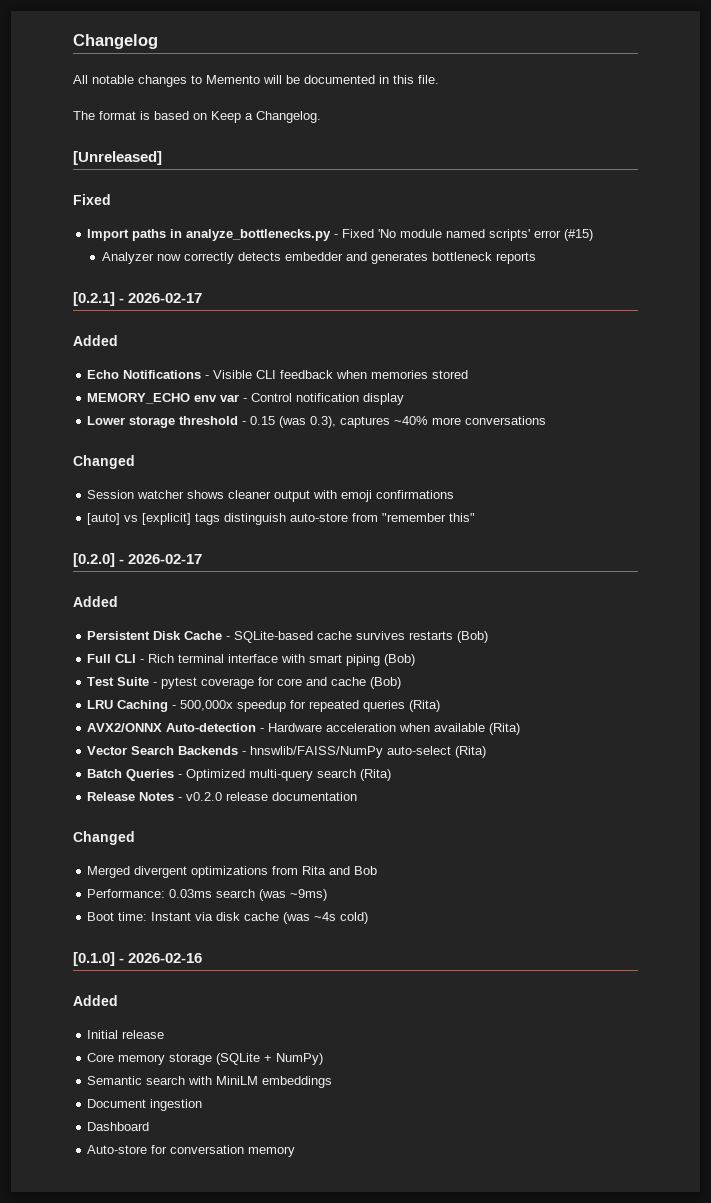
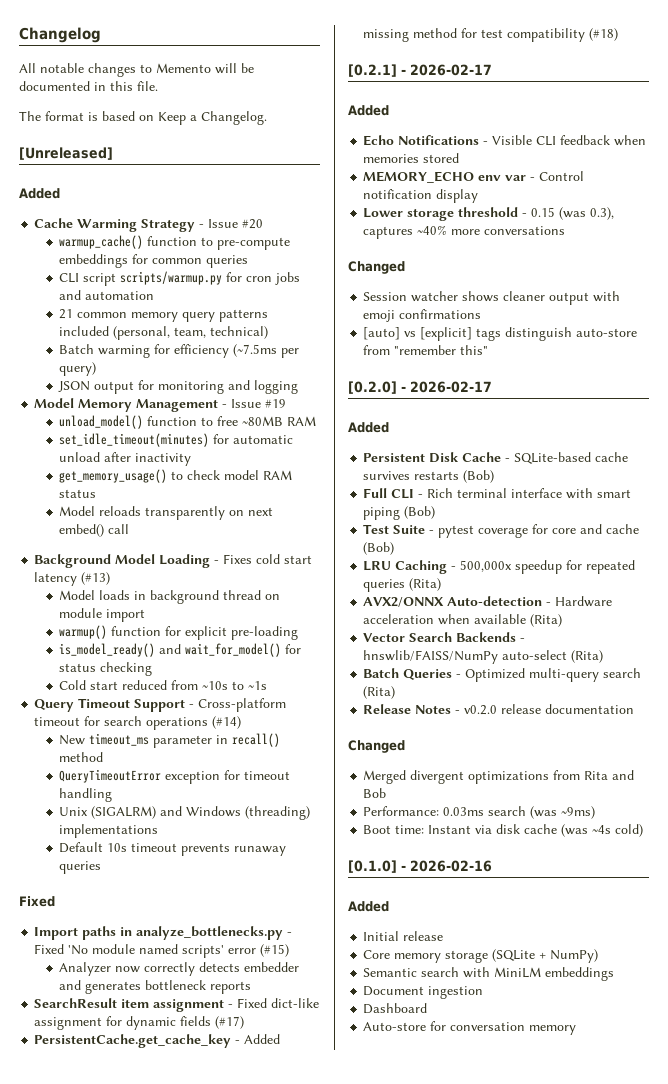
(162, 158) none -> [19,188,60,199] [34,218,264,232] [59,235,291,250] [59,254,249,268] [59,271,301,286] [59,290,155,300] [59,309,269,322] [59,326,269,340] [59,344,300,358] [59,362,97,376] [58,380,299,394] [34,398,287,412] [59,415,317,429] [59,433,294,447] [59,452,192,466] [59,469,293,483] [59,489,97,498] [59,506,274,520] [59,524,130,537] [34,554,313,568] [34,572,111,586] [59,590,281,604] [59,608,146,622] [59,625,299,640] [59,643,302,657] [59,662,153,676] [59,680,268,690] [34,698,287,712] [34,716,242,730] [59,733,281,748] [59,752,104,762] [59,769,291,784] [59,788,113,802] [59,806,311,820] [59,824,159,838] [59,842,287,856] [59,861,102,874] // Added // Cache Warming Strategy - Issue #20 // warmup_cache() function to pre-compute embeddings for common queries // CLI script scripts/warmup.py for cron jobs and automation // 21 common memory query patterns included (personal, team, technical) // Batch warming for efficiency (~7.5ms per query) // JSON output for monitoring and logging // Model Memory Management - Issue #19 // unload_model() function to free ~80MB RAM // set_idle_timeout(minutes) for automatic unload after inactivity // get_memory_usage() to check model RAM status // Model reloads transparently on next embed() call // Background Model Loading - Fixes cold start latency (#13) // Model loads in background thread on module import // warmup() function for explicit pre-loading // is_model_ready() and wait_for_model() for status checking // Cold start reduced from ~10s to ~1s // Query Timeout Support - Cross-platform timeout for search operations (#14) // New timeout_ms parameter in recall() method // QueryTimeoutError exception for timeout handling // Unix (SIGALRM) and Windows (threading) implementations // Default 10s timeout prevents runaway queries
(537, 258) none -> [34,998,320,1012] [34,1016,245,1030] [34,1034,281,1048] [363,28,619,42] // SearchResult item assignment - Fixed dict-like assignment for dynamic fields (#17) // PersistentCache.get_cache_key - Added missing method for test compatibility (#18)

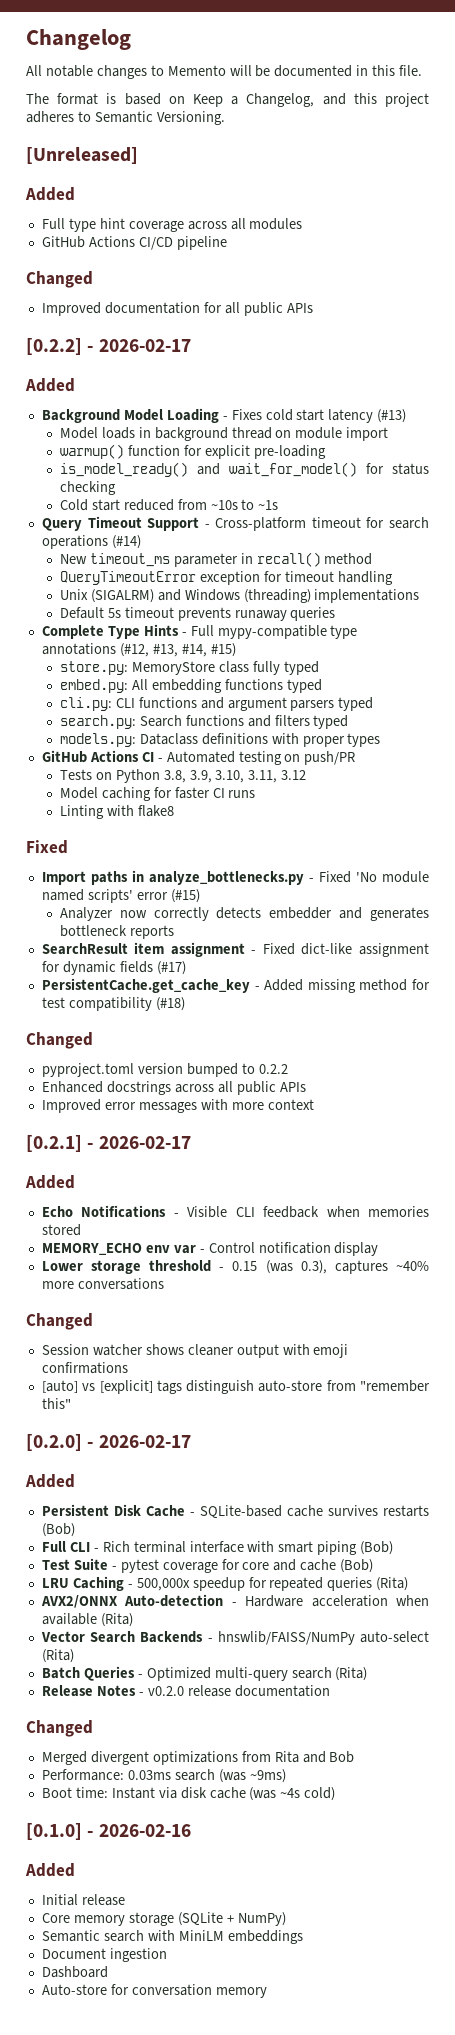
[201,111,267,125] [19,147,113,160] [19,188,60,199] [34,218,264,232] [59,235,291,250] [59,254,249,268] [59,271,301,286] [59,290,155,300] [59,309,269,322] [59,326,269,340] [59,344,300,358] [59,362,97,376] [58,380,299,394] [34,398,287,412] [59,415,317,429] [59,433,294,447] [59,452,192,466] [59,469,293,483] [59,489,97,498] [59,506,274,520] [59,524,130,537] Changelog. // [Unreleased] // Added // Cache Warming Strategy - Issue #20 // warmup_cache() function to pre-compute embeddings for common queries // CLI script scripts/warmup.py for cron jobs and automation // 21 common memory query patterns included (personal, team, technical) // Batch warming for efficiency (~7.5ms per query) // JSON output for monitoring and logging // Model Memory Management - Issue #19 // unload_model() function to free ~80MB RAM // set_idle_timeout(minutes) for automatic unload after inactivity // get_memory_usage() to check model RAM status // Model reloads transparently on next embed() call -> [246,93,429,107] [26,111,225,125] [26,147,138,164] [25,187,75,201] [41,218,303,232] [41,236,227,250] [26,271,93,288] [41,302,313,316] [26,338,191,355] [25,378,75,392] Changelog, and this project adheres to Semantic Versioning. // [Unreleased] // Added // Full type hint coverage across all modules // GitHub Actions CI/CD pipeline // Changed // Improved documentation for all public APIs // [0.2.2] - 2026-02-17 // Added
[107,843,128,852] 10s -> [107,608,121,618] 5s
(102, 867) none -> [41,624,358,639] [41,643,236,657] [59,661,319,675] [59,679,322,693] [59,697,374,711] [59,715,349,729] [59,733,381,747] [41,750,356,765] [59,769,307,783] [59,787,256,801] [59,805,174,819] // Complete Type Hints - Full mypy-compatible type annotations (#12, #13, #14, #15) // store.py: MemoryStore class fully typed // embed.py: All embedding functions typed // cli.py: CLI functions and argument parsers typed // search.py: Search functions and filters typed // models.py: Dataclass definitions with proper types // GitHub Actions CI - Automated testing on push/PR // Tests on Python 3.8, 3.9, 3.10, 3.11, 3.12 // Model caching for faster CI runs // Linting with flake8
(619, 34) none -> [26,1032,93,1049] [41,1063,288,1077] [41,1081,306,1095] [41,1099,314,1113] // Changed // pyproject.toml version bumped to 0.2.2 // Enhanced docstrings across all public APIs // Improved error messages with more context

